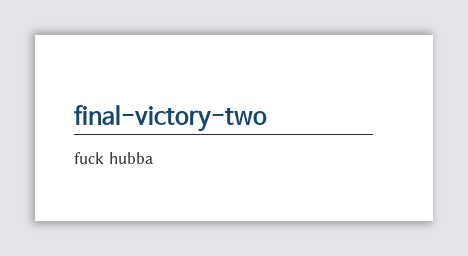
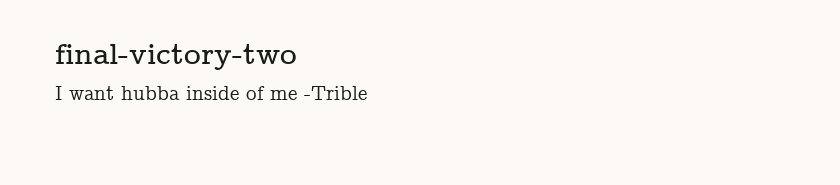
[74,152,153,164] fuck hubba -> [55,86,367,100] I want hubba inside of me -Trible

